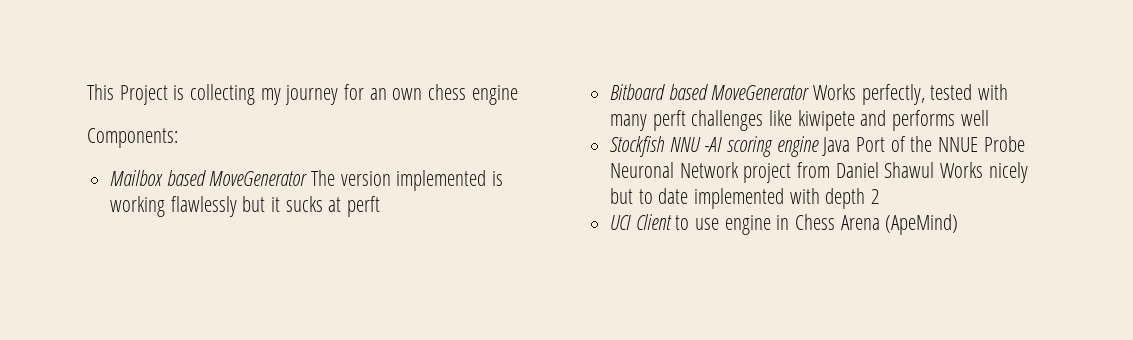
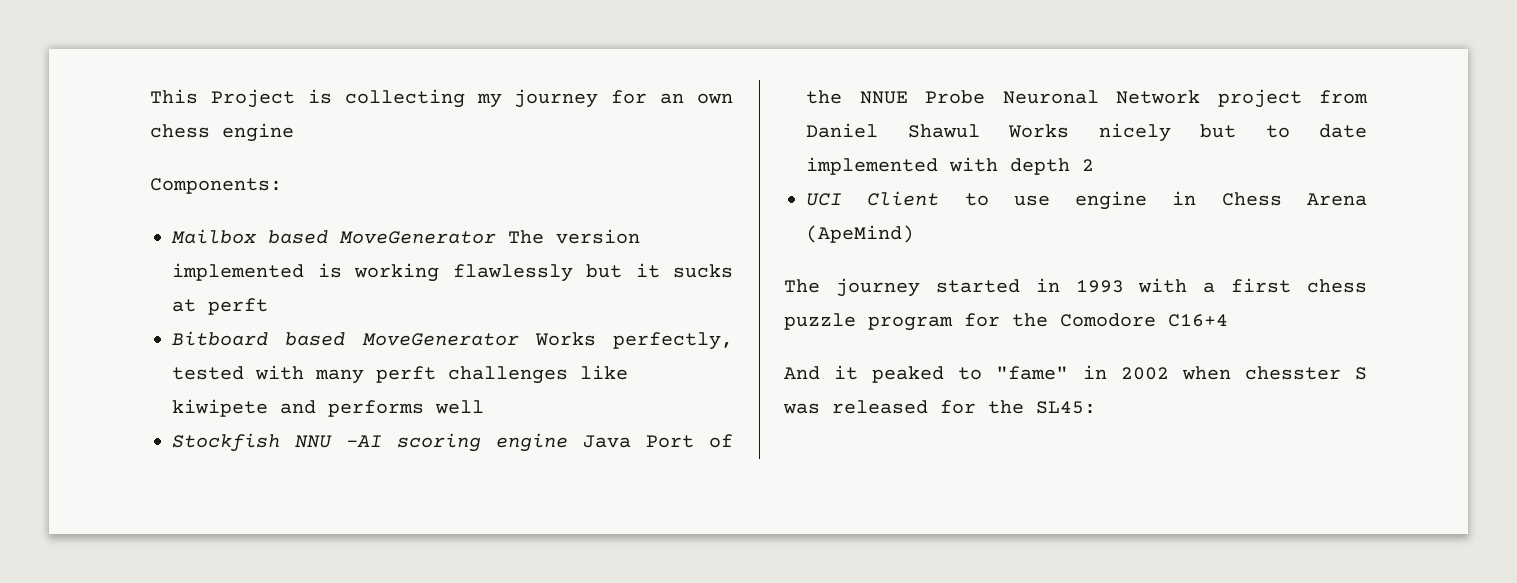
(959, 224) none -> [784,278,1367,297] [784,313,1228,331] [784,365,1367,383] [783,400,1096,414] // The journey started in 1993 with a first chess puzzle program for the Comodore C16+4 // And it peaked to "fame" in 2002 when chesster S was released for the SL45:

